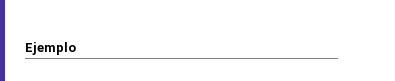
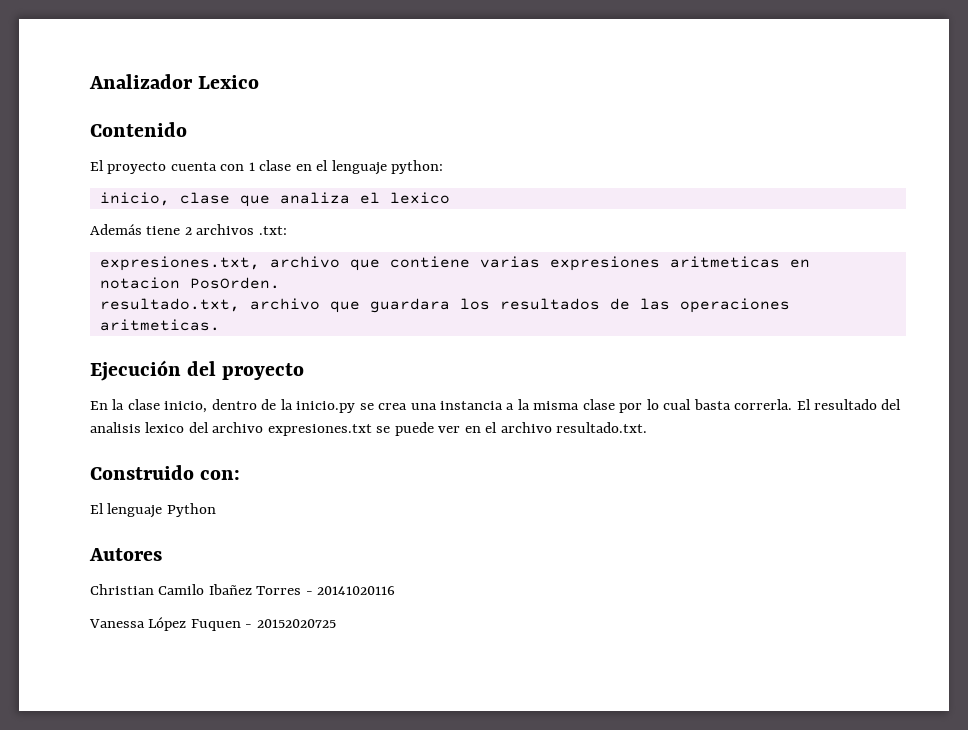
[25,42,76,55] Ejemplo -> [89,74,260,89] [90,122,187,137] [90,160,444,175] [99,192,450,207] [90,224,287,235] [99,256,810,271] [99,277,280,289] [99,298,790,313] [99,319,220,331] [90,360,305,381] [90,399,902,413] [90,422,648,436] [90,465,241,480] [90,503,216,518] [89,548,162,561] [90,584,396,595] [89,617,336,631] Analizador Lexico // Contenido // El proyecto cuenta con 1 clase en el lenguaje python: // inicio, clase que analiza el lexico // Además tiene 2 archivos .txt: // expresiones.txt, archivo que contiene varias expresiones aritmeticas en notacion PosOrden. // resultado.txt, archivo que guardara los resultados de las operaciones aritmeticas. // Ejecución del proyecto // En la clase inicio, dentro de la inicio.py se crea una instancia a la misma clase por lo cual basta correrla. El resultado del analisis lexico del archivo expresiones.txt se puede ver en el archivo resultado.txt. // Construido con: // El lenguaje Python // Autores // Christian Camilo Ibañez Torres - 20141020116 // Vanessa López Fuquen - 20152020725

